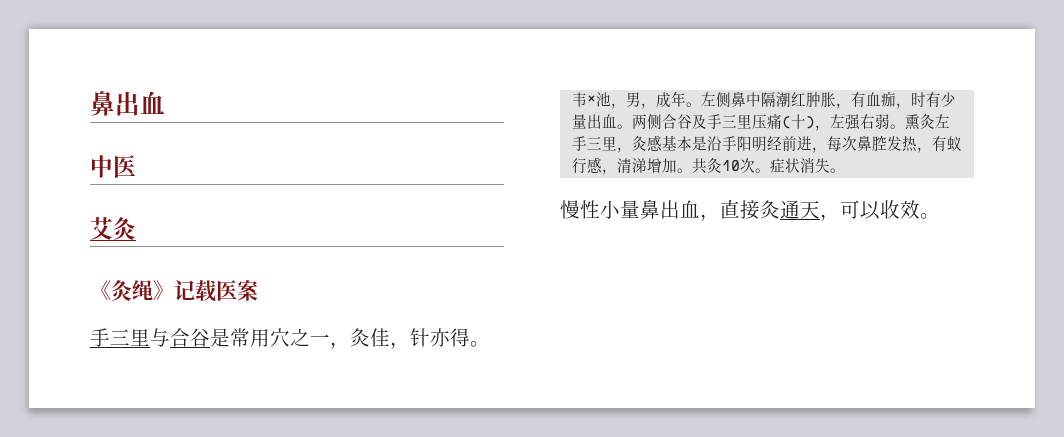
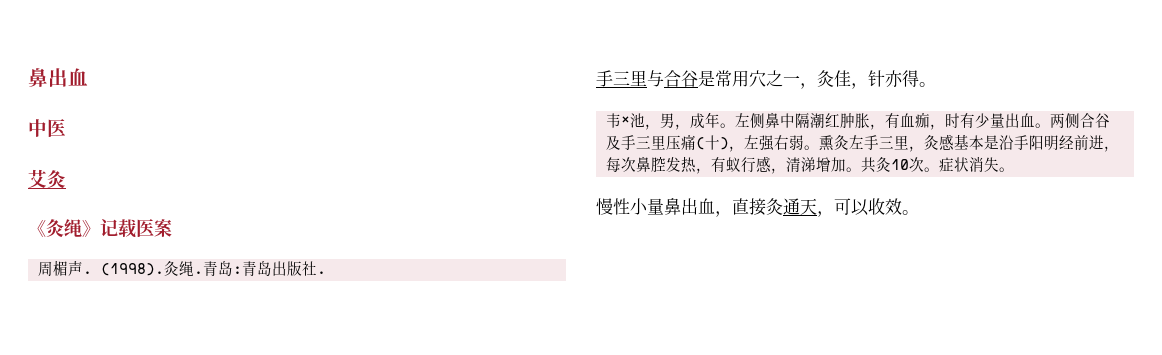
(258, 290) none -> [38,260,327,277] // 周楣声. (1998).灸绳.青岛:青岛出版社.

